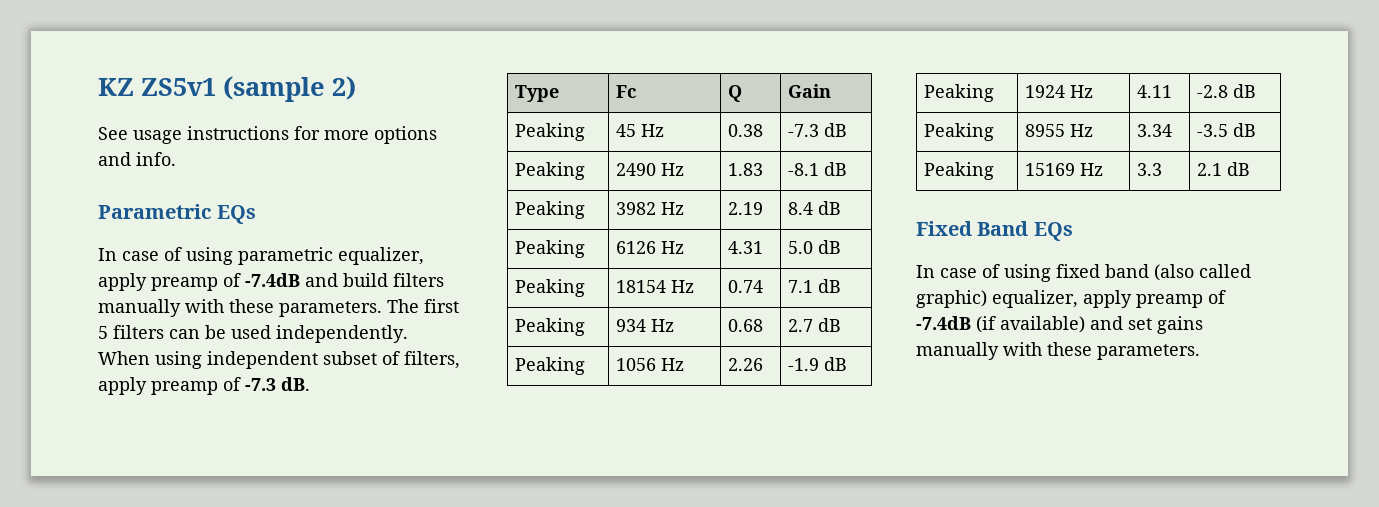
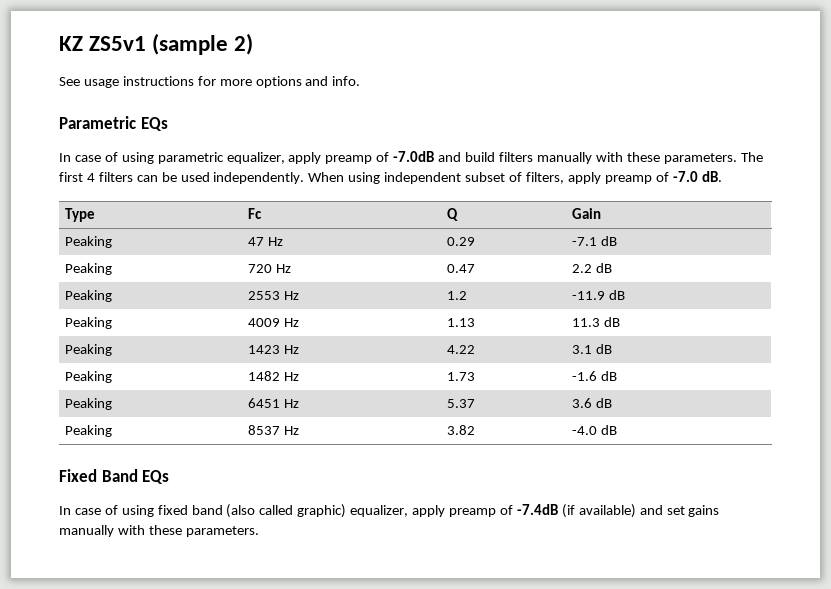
[245,273,300,287] -7.4dB -> [393,151,435,162] -7.0dB
[98,326,108,339] 5 -> [86,173,95,182] 4
[245,378,276,391] -7.3 -> [672,171,698,182] -7.0
[616,124,665,137] [728,124,764,137] [788,123,848,137] [515,162,586,180] [616,163,685,176] [728,163,764,176] [788,162,848,176] [515,201,586,219] [616,202,685,215] [728,202,764,215] [788,201,842,215] [515,240,586,258] [616,241,685,254] [728,241,764,254] [788,240,842,254] [515,279,586,297] [616,280,695,293] [728,280,764,293] [788,279,842,293] [515,318,586,336] [616,319,675,332] [728,319,764,332] [788,318,842,332] [515,357,586,375] [616,358,685,371] [728,358,764,371] [788,357,848,371] [924,84,995,102] [1025,85,1094,98] [1137,85,1173,98] [1197,84,1257,98] [924,123,995,141] [1025,124,1094,137] [1137,124,1173,137] [1197,123,1257,137] [924,162,995,180] [1025,163,1104,176] [1137,163,1163,176] [1197,163,1223,176] 45 Hz | 0.38 | -7.3 dB // Peaking | 2490 Hz | 1.83 | -8.1 dB // Peaking | 3982 Hz | 2.19 | 8.4 dB // Peaking | 6126 Hz | 4.31 | 5.0 dB // Peaking | 18154 Hz | 0.74 | 7.1 dB // Peaking | 934 Hz | 0.68 | 2.7 dB // Peaking | 1056 Hz | 2.26 | -1.9 dB // Peaking | 1924 Hz | 4.11 | -2.8 dB // Peaking | 8955 Hz | 3.34 | -3.5 dB // Peaking | 15169 Hz | 3.3 | 2.1 -> [247,237,283,246] [446,237,475,246] [571,236,617,246] [64,263,112,275] [247,264,291,273] [446,264,475,273] [571,263,612,273] [64,290,112,302] [247,291,299,300] [446,291,467,300] [571,290,625,300] [64,317,112,329] [247,318,299,327] [446,318,475,327] [571,317,620,327] [64,344,112,356] [247,345,299,354] [446,345,475,354] [571,344,612,354] [64,371,112,383] [247,371,299,381] [446,372,475,381] [571,371,617,381] [64,398,112,410] [247,398,299,408] [446,399,475,408] [571,398,612,408] [64,425,112,437] [247,425,299,435] [446,425,475,435] [571,426,597,435] 47 Hz | 0.29 | -7.1 dB // Peaking | 720 Hz | 0.47 | 2.2 dB // Peaking | 2553 Hz | 1.2 | -11.9 dB // Peaking | 4009 Hz | 1.13 | 11.3 dB // Peaking | 1423 Hz | 4.22 | 3.1 dB // Peaking | 1482 Hz | 1.73 | -1.6 dB // Peaking | 6451 Hz | 5.37 | 3.6 dB // Peaking | 8537 Hz | 3.82 | -4.0

